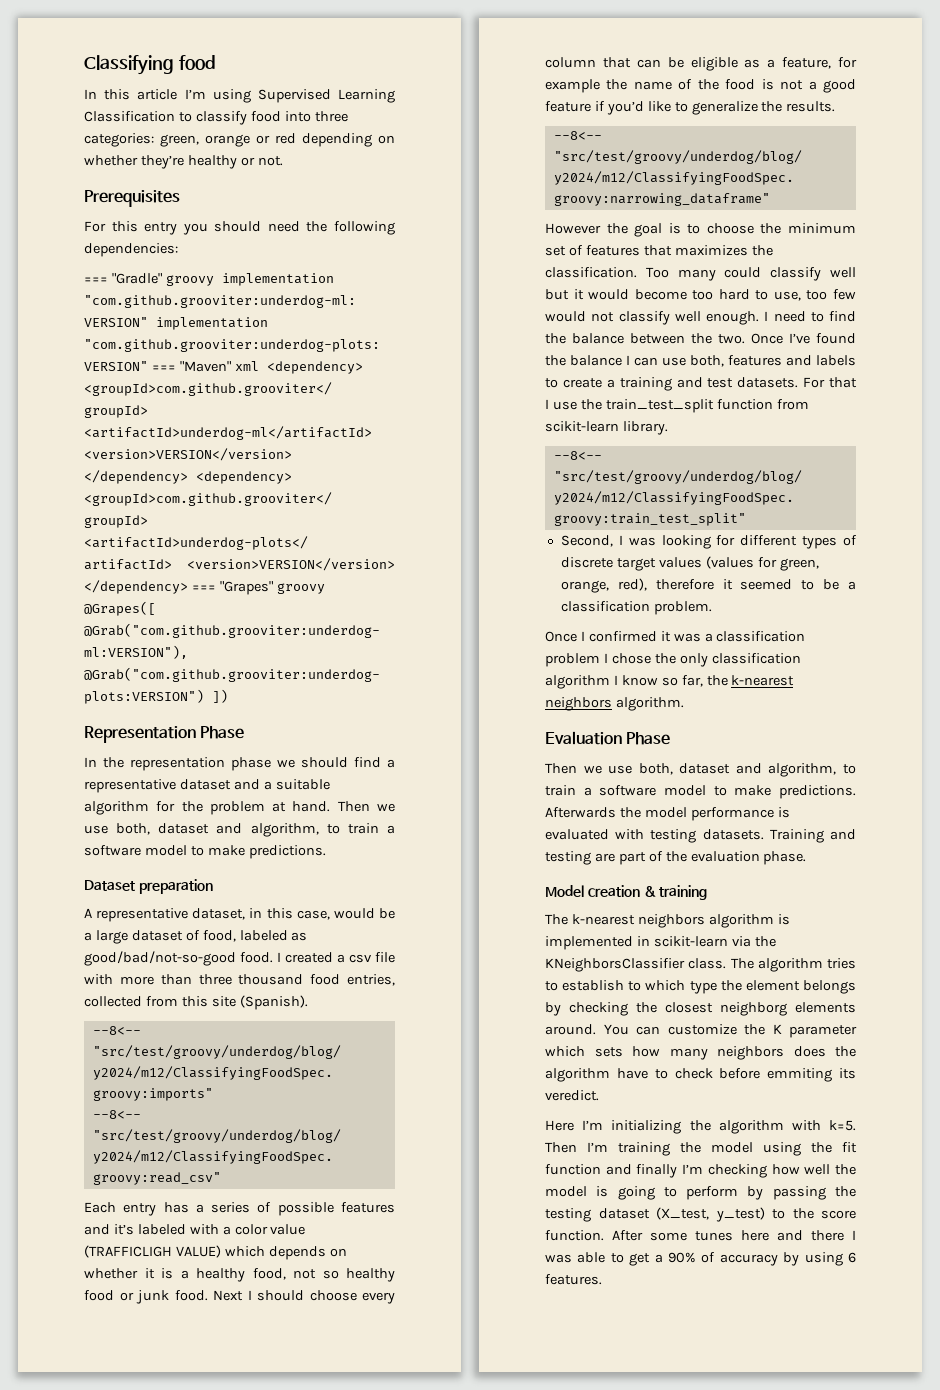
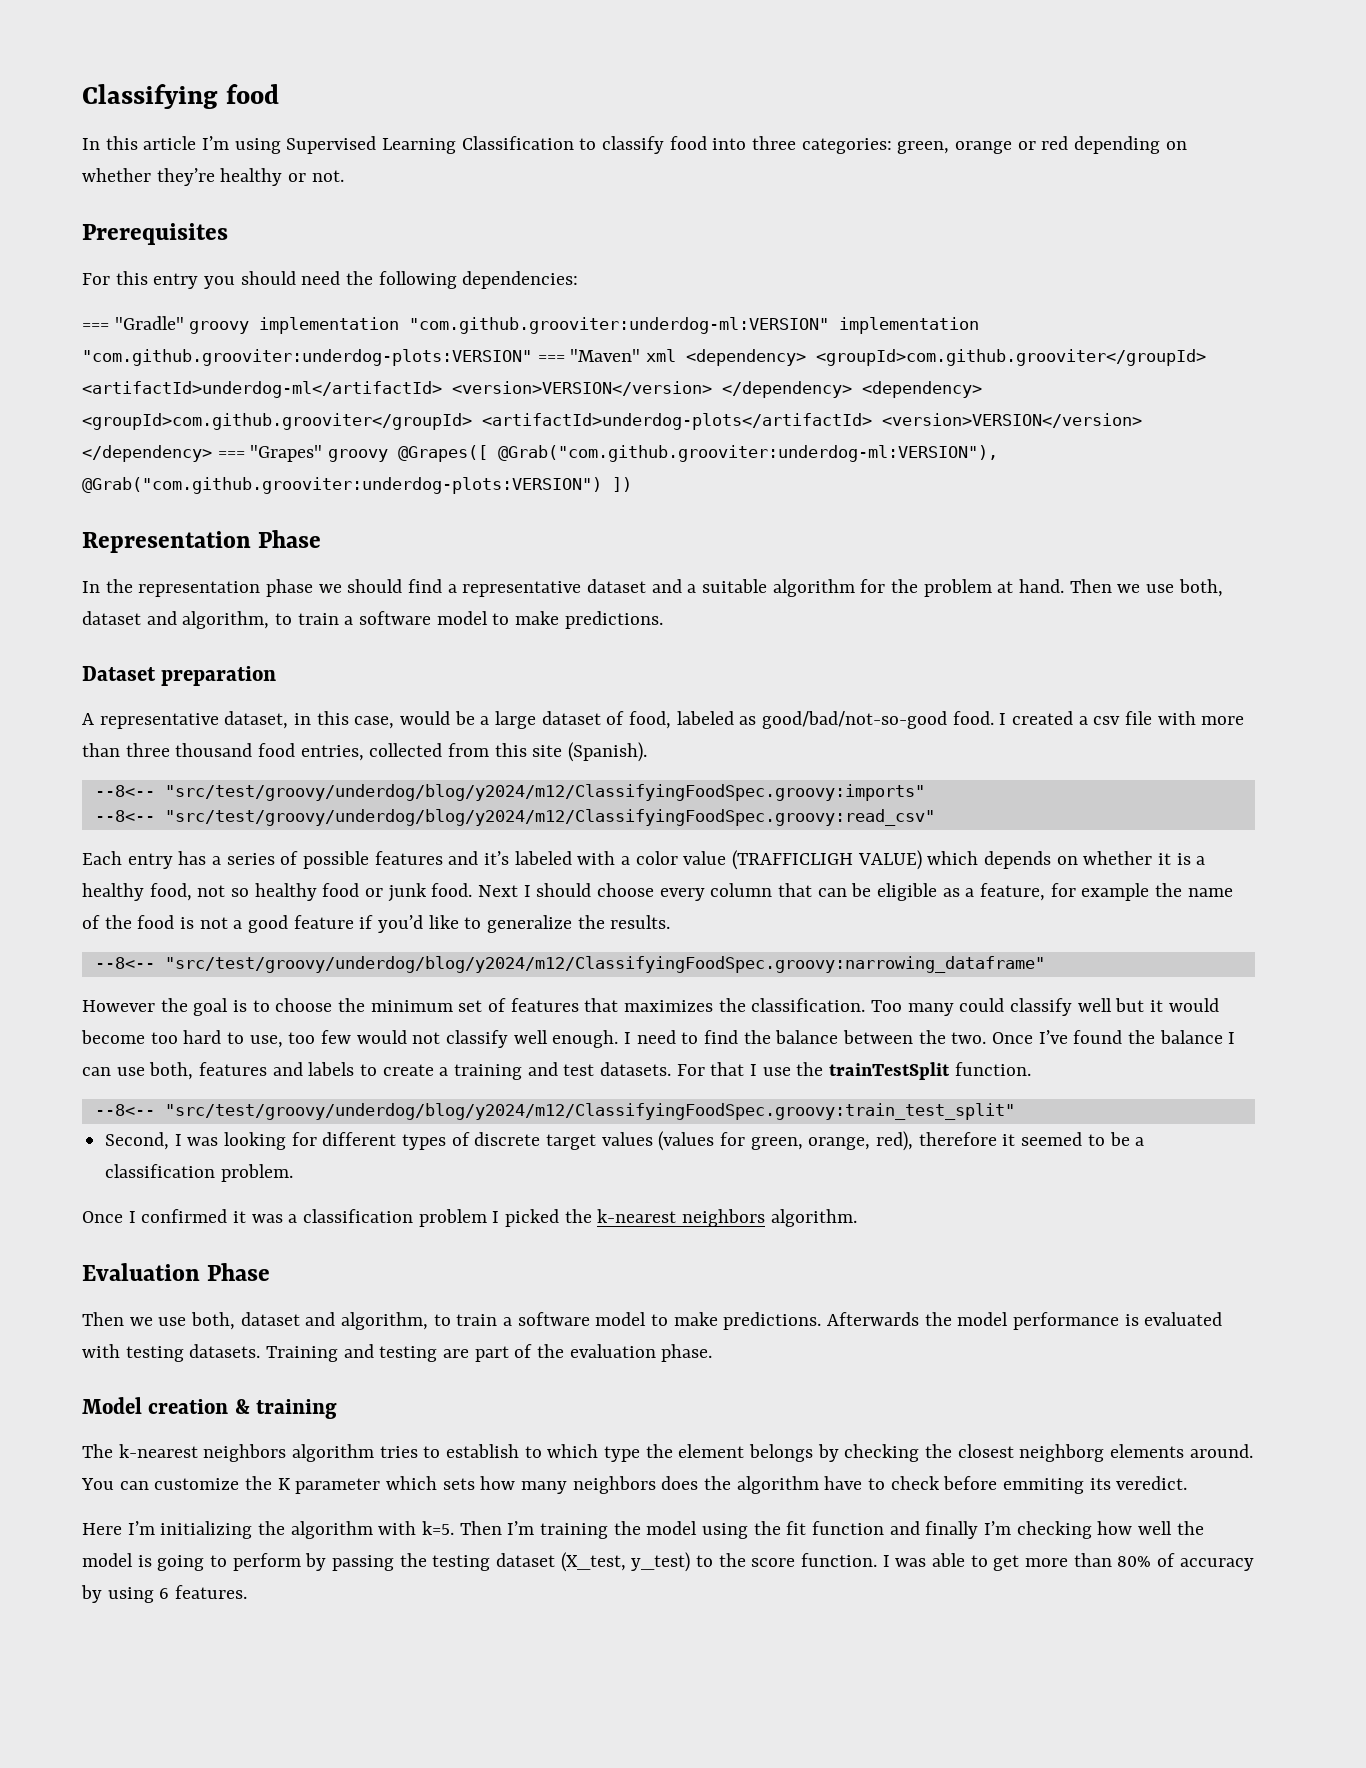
[605,399,809,413] [545,421,668,435] train_test_split function from scikit-learn library. -> [829,1062,1031,1080] trainTestSplit function.
[611,653,801,667] [545,675,703,689] chose the only classification algorithm I know so far, -> [505,1209,560,1227] picked
[777,914,790,925] [545,936,776,950] [545,958,823,972] is implemented in scikit-learn via the KNeighborsClassifier class. The algorithm -> (375, 1453) none
[612,1230,844,1241] After some tunes here and there -> (878, 1560) none
[654,1252,696,1263] a 90% -> [1025,1553,1152,1567] more than 80%

